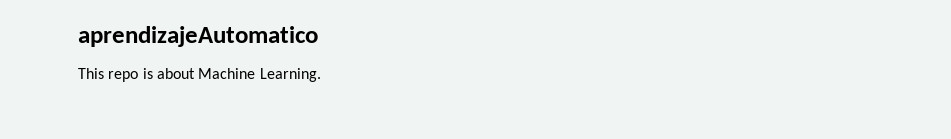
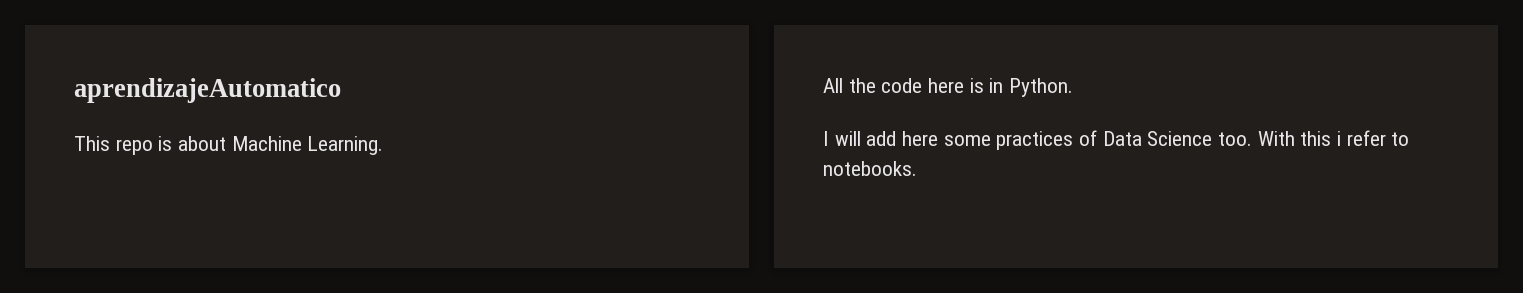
(321, 75) none -> [823,78,1074,97] [823,130,1410,150] [823,161,917,176] // All the code here is in Python. // I will add here some practices of Data Science too. With this i refer to notebooks.

